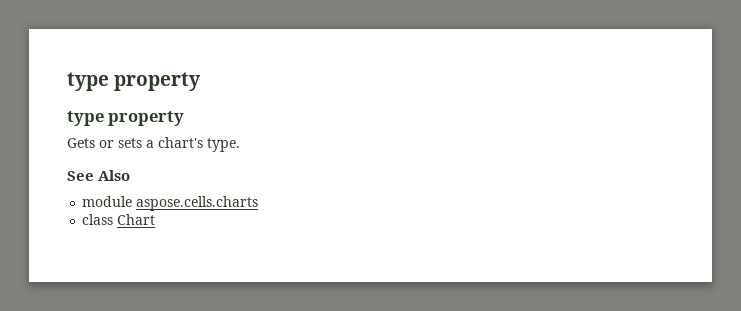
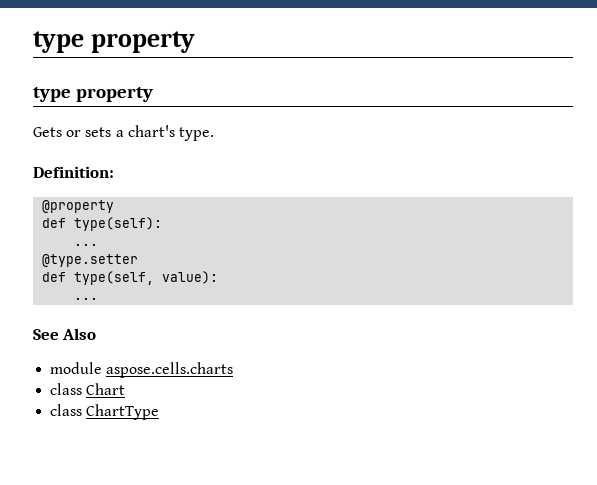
(240, 145) none -> [33,166,114,178] [42,200,115,213] [42,217,163,231] [74,243,99,246] [42,254,139,267] [42,271,219,285] [74,297,99,300] // Definition: // @property // def type(self): // ... // @type.setter // def type(self, value): // ...
(156, 219) none -> [50,404,160,420] // class ChartType

